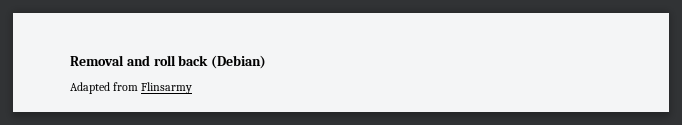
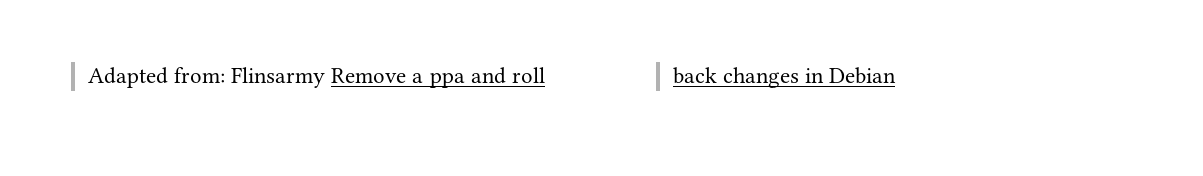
[70,55,267,69] [70,82,193,94] Removal and roll back (Debian) // Adapted from Flinsarmy -> [87,67,897,88] Adapted from: Flinsarmy Remove a ppa and roll back changes in Debian

